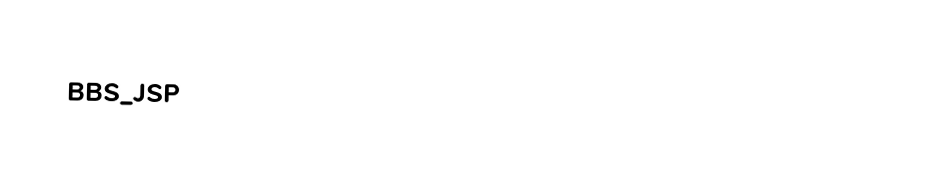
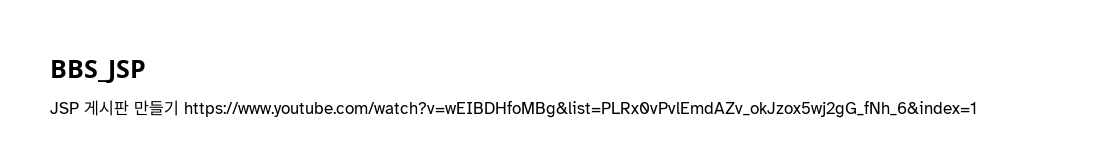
(181, 94) none -> [50,100,977,118] // JSP 게시판 만들기 https://www.youtube.com/watch?v=wEIBDHfoMBg&list=PLRx0vPvlEmdAZv_okJzox5wj2gG_fNh_6&index=1

